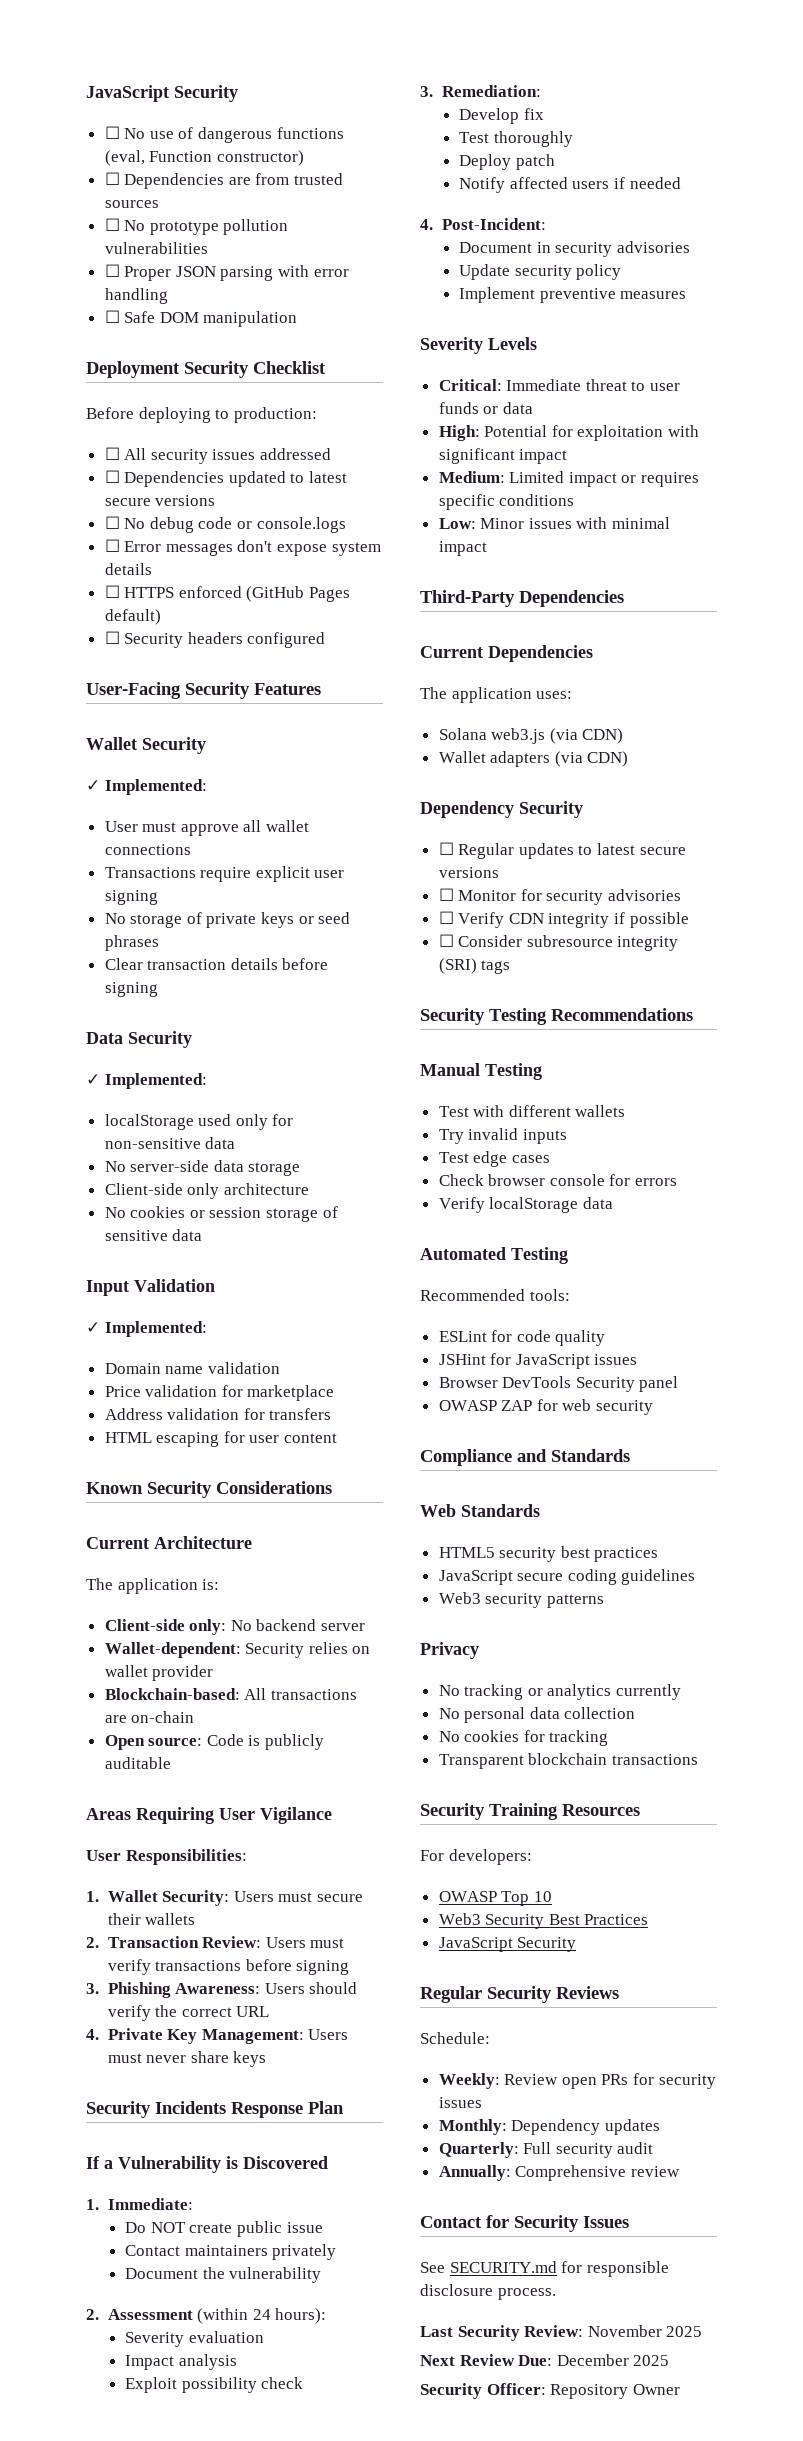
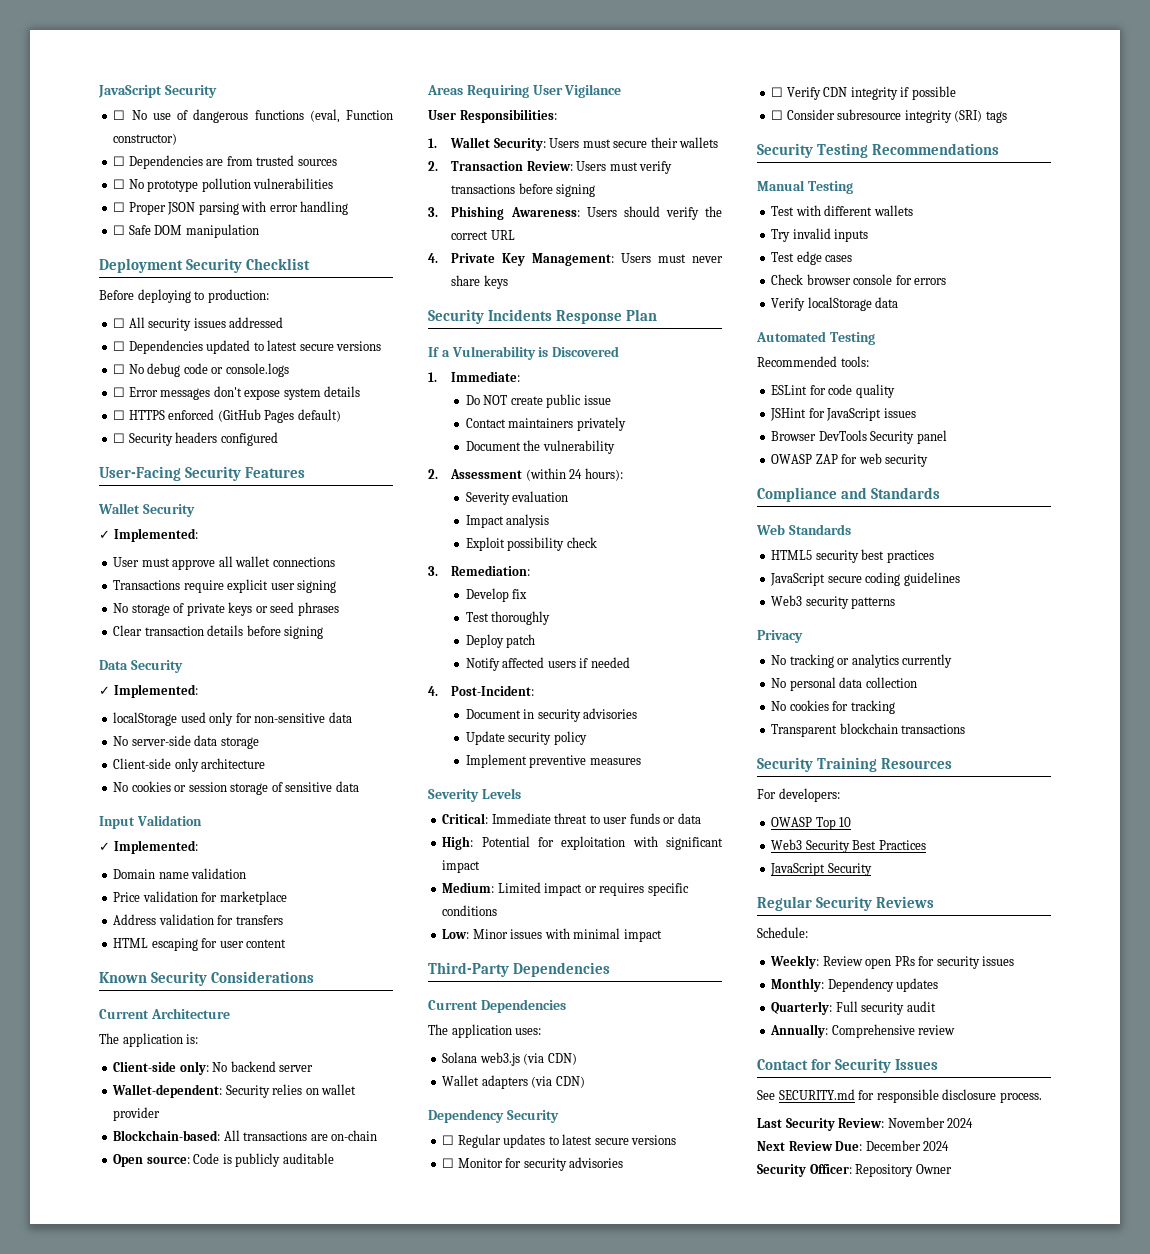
[666,2326,703,2337] 2025 -> [947,1118,974,1128] 2024
[633,2355,670,2366] 2025 -> [923,1141,950,1151] 2024

